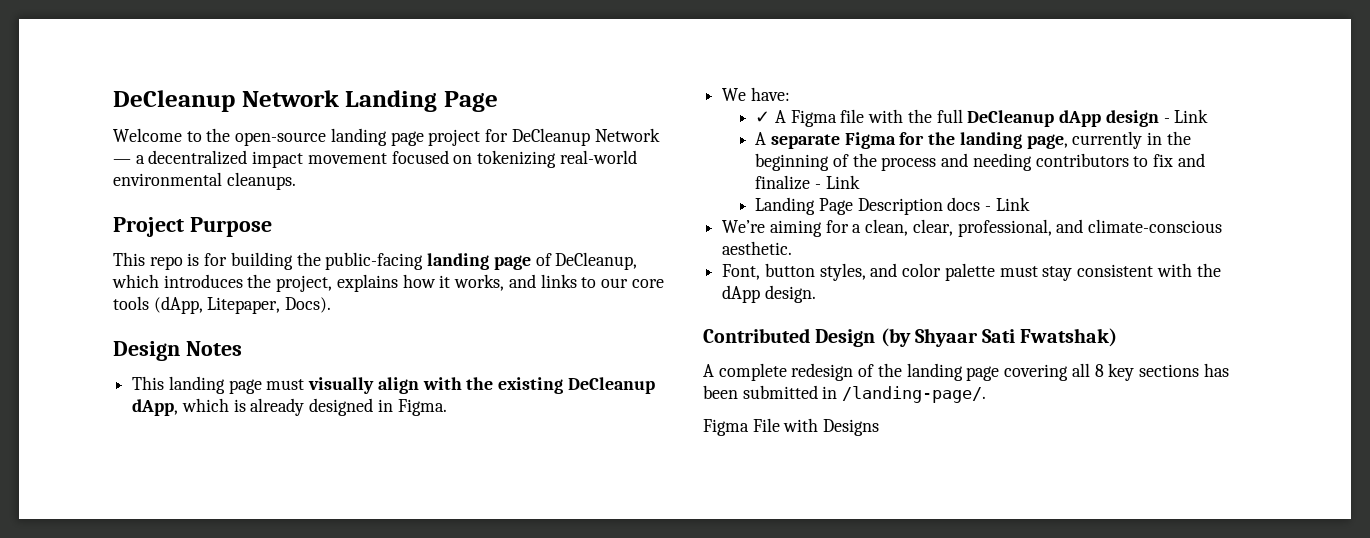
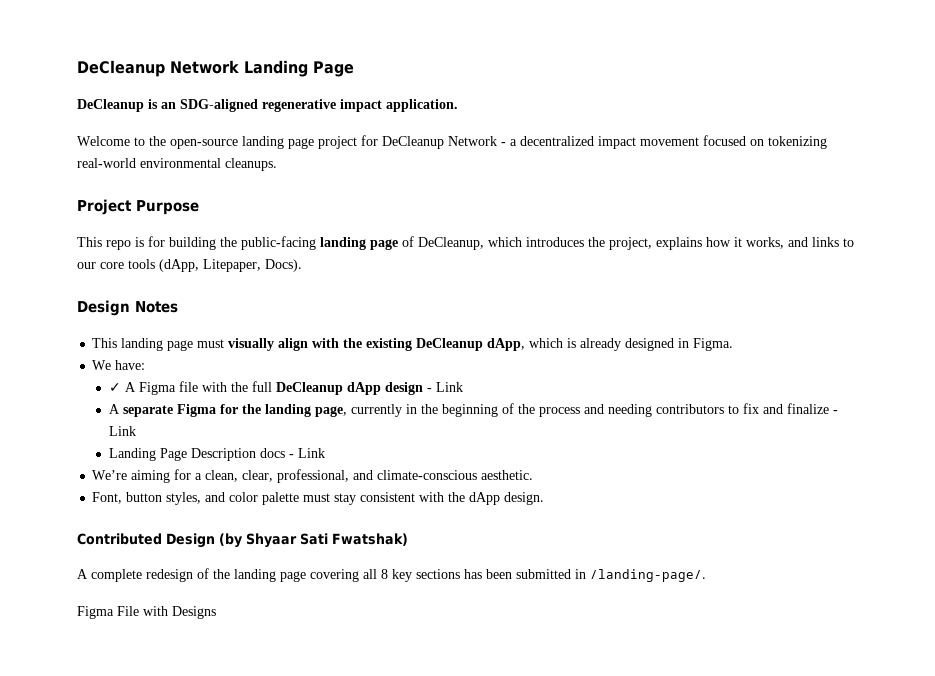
(498, 101) none -> [77,99,458,112] // DeCleanup is an SDG-aligned regenerative impact application.
[113,159,131,164] — -> [501,142,506,146] -

